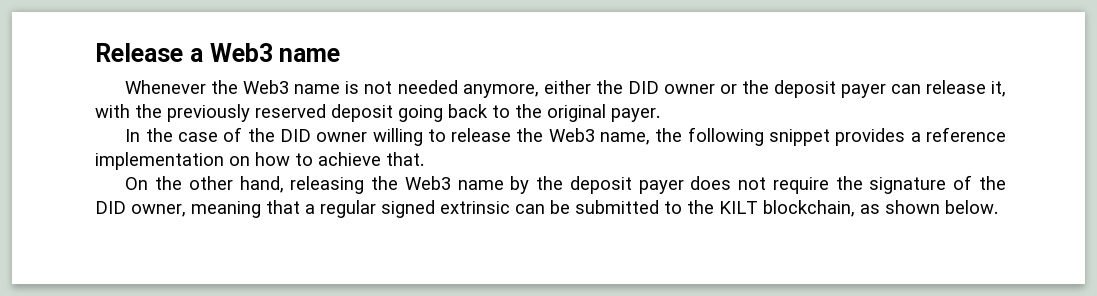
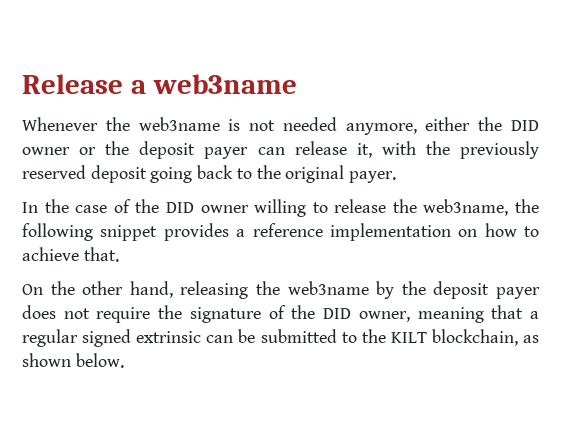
[209,43,341,62] Web3 name -> [152,74,297,94] web3name
[243,80,341,94] Web3 name -> [138,117,220,131] web3name
[548,128,651,145] Web3 name, -> [423,199,509,216] web3name,
[404,176,504,190] Web3 name -> [287,281,369,295] web3name

